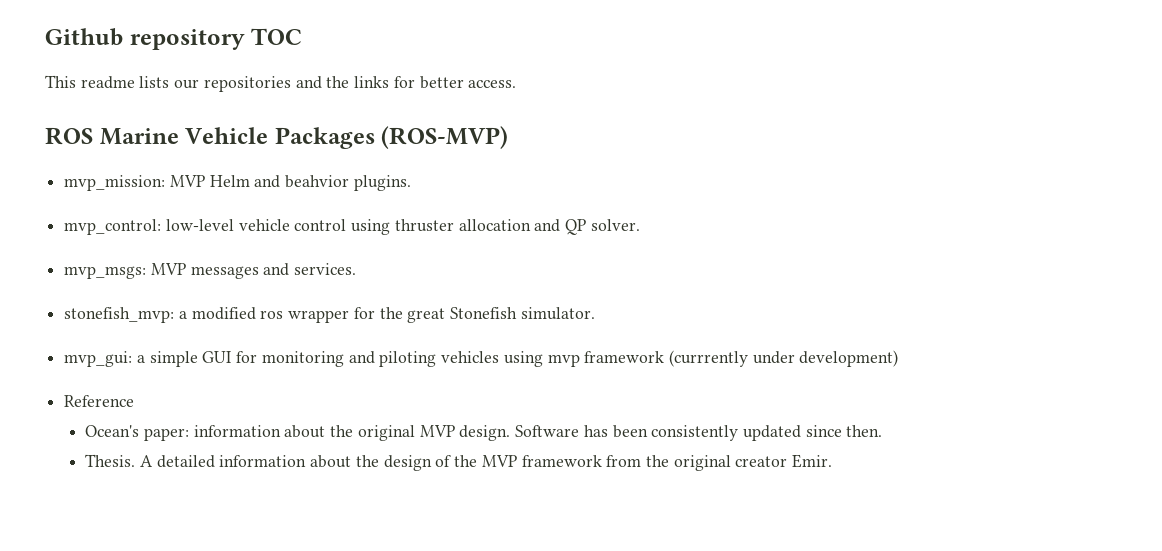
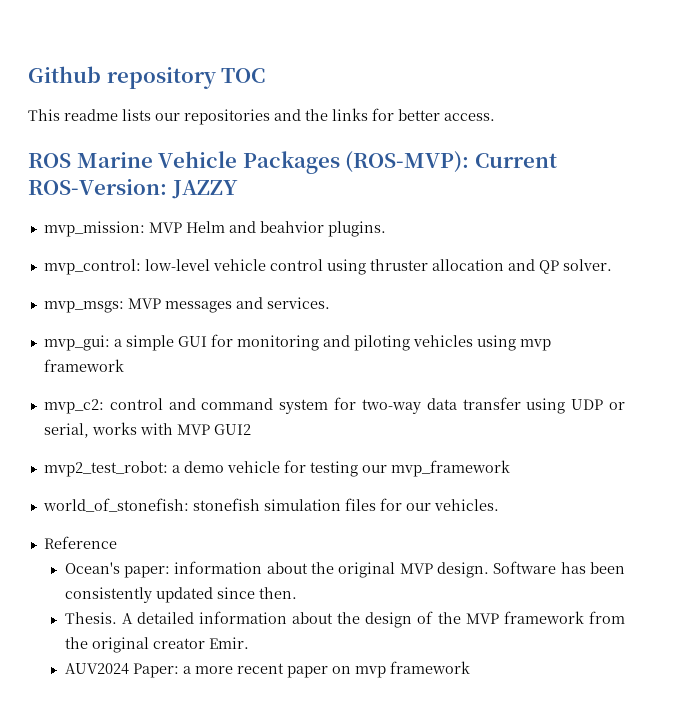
[381,126,509,149] (ROS-MVP) -> [345,151,557,173] [28,179,238,199] (ROS-MVP): Current ROS-Version: JAZZY
[64,307,595,323] // stonefish_mvp: a modified ros wrapper for the great Stonefish simulator. -> (330, 303) none
[668,350,899,367] (currrently under development) -> [43,397,625,414] [43,422,251,438] [43,460,510,477] [42,498,499,512] // mvp_c2: control and command system for two-way data transfer using UDP or serial, works with MVP GUI2 // mvp2_test_robot: a demo vehicle for testing our mvp_framework // world_of_stonefish: stonefish simulation files for our vehicles.
(833, 461) none -> [64,661,470,678] // AUV2024 Paper: a more recent paper on mvp framework

